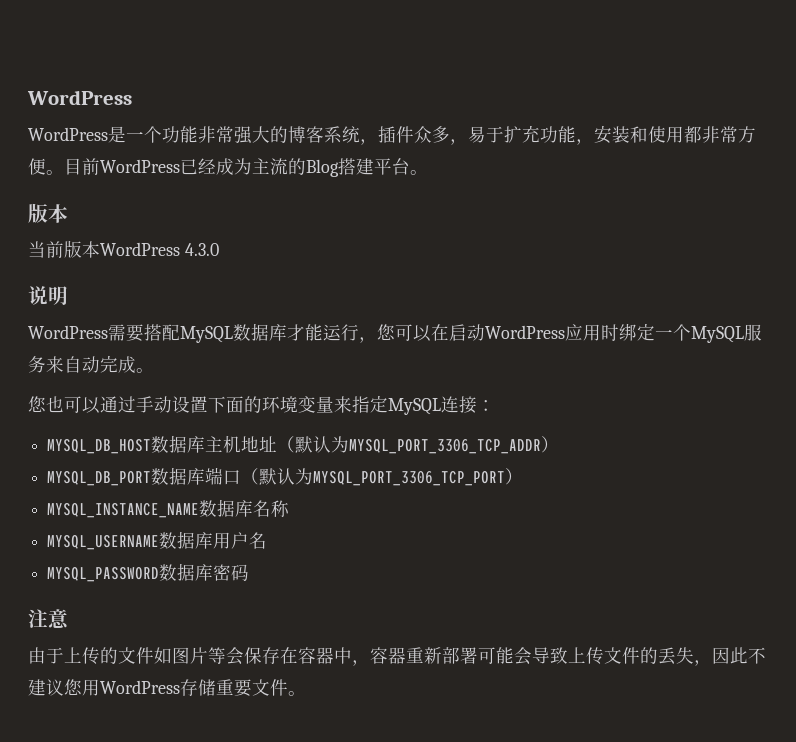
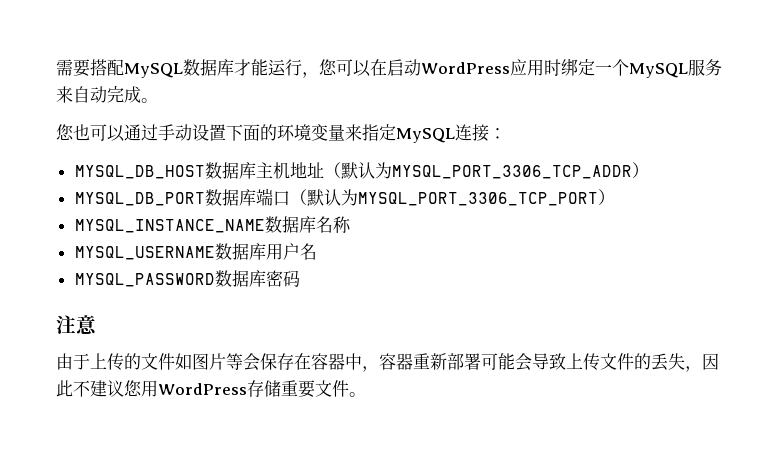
[27,90,132,105] [28,125,756,145] [28,158,428,177] [28,203,68,223] [28,240,219,258] [28,286,68,305] [28,325,108,339] WordPress // WordPress是一个功能非常强大的博客系统，插件众多，易于扩充功能，安装和使用都非常方便。目前WordPress已经成为主流的Blog搭建平台。 // 版本 // 当前版本WordPress 4.3.0 // 说明 // WordPress -> (56, 67) none

